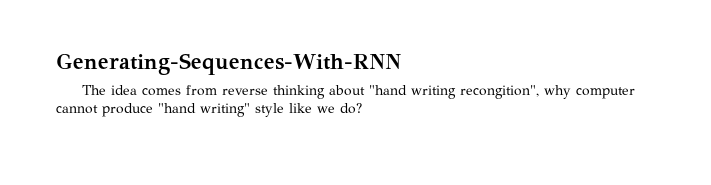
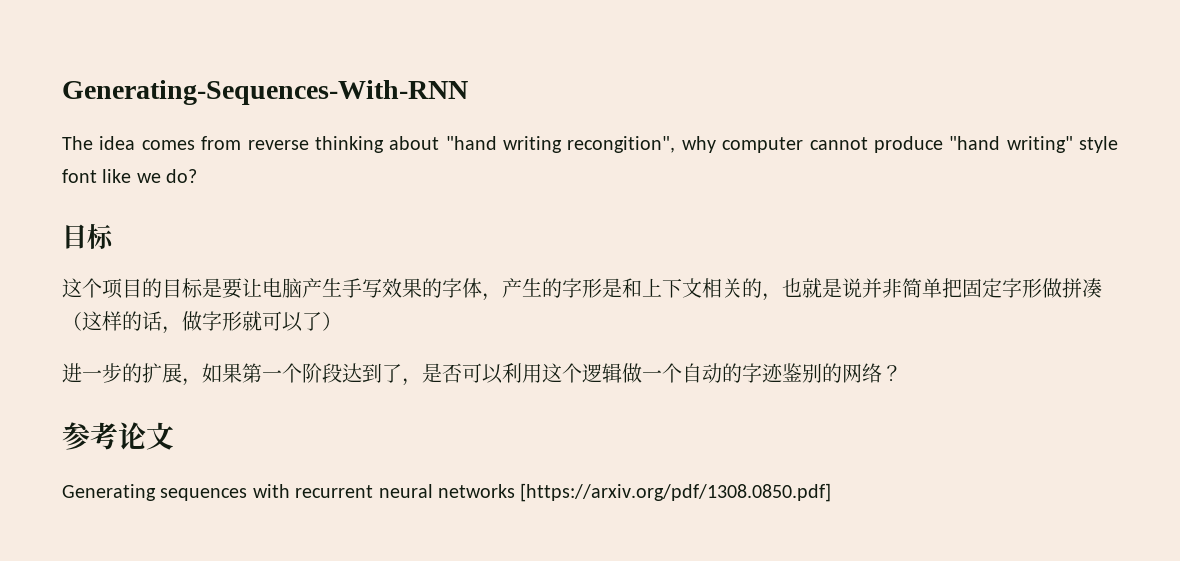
(284, 110) none -> [62,169,97,183] font
(362, 108) none -> [62,224,114,250] [62,278,1102,301] [62,311,342,334] [62,363,902,386] [62,422,174,450] [62,483,832,502] // 目标 // 这个项目的目标是要让电脑产生手写效果的字体，产生的字形是和上下文相关的，也就是说并非简单把固定字形做拼凑（这样的话，做字形就可以了） // 进一步的扩展，如果第一个阶段达到了，是否可以利用这个逻辑做一个自动的字迹鉴别的网络？ // 参考论文 // Generating sequences with recurrent neural networks [https://arxiv.org/pdf/1308.0850.pdf]

